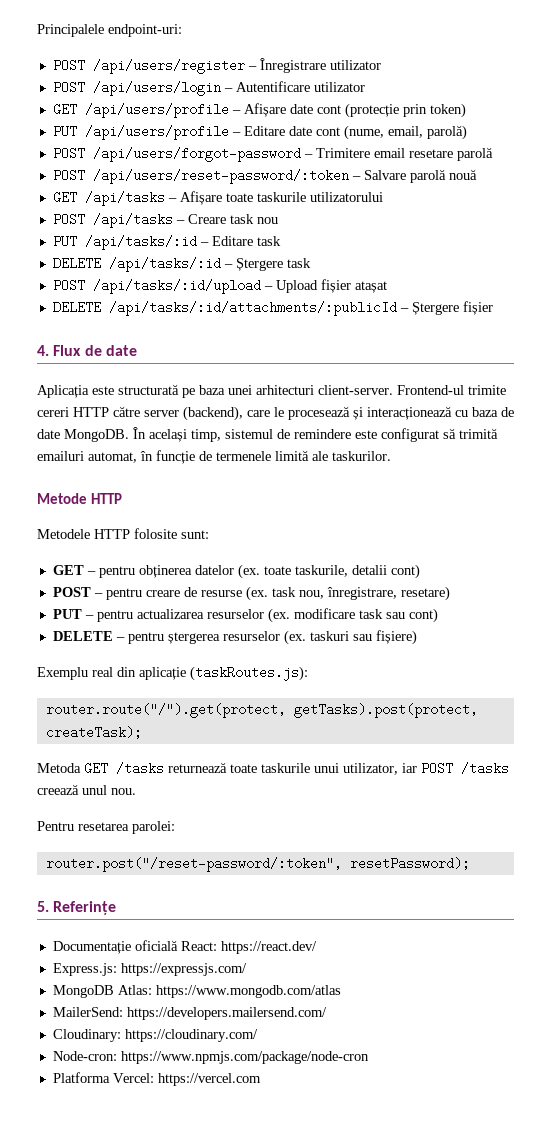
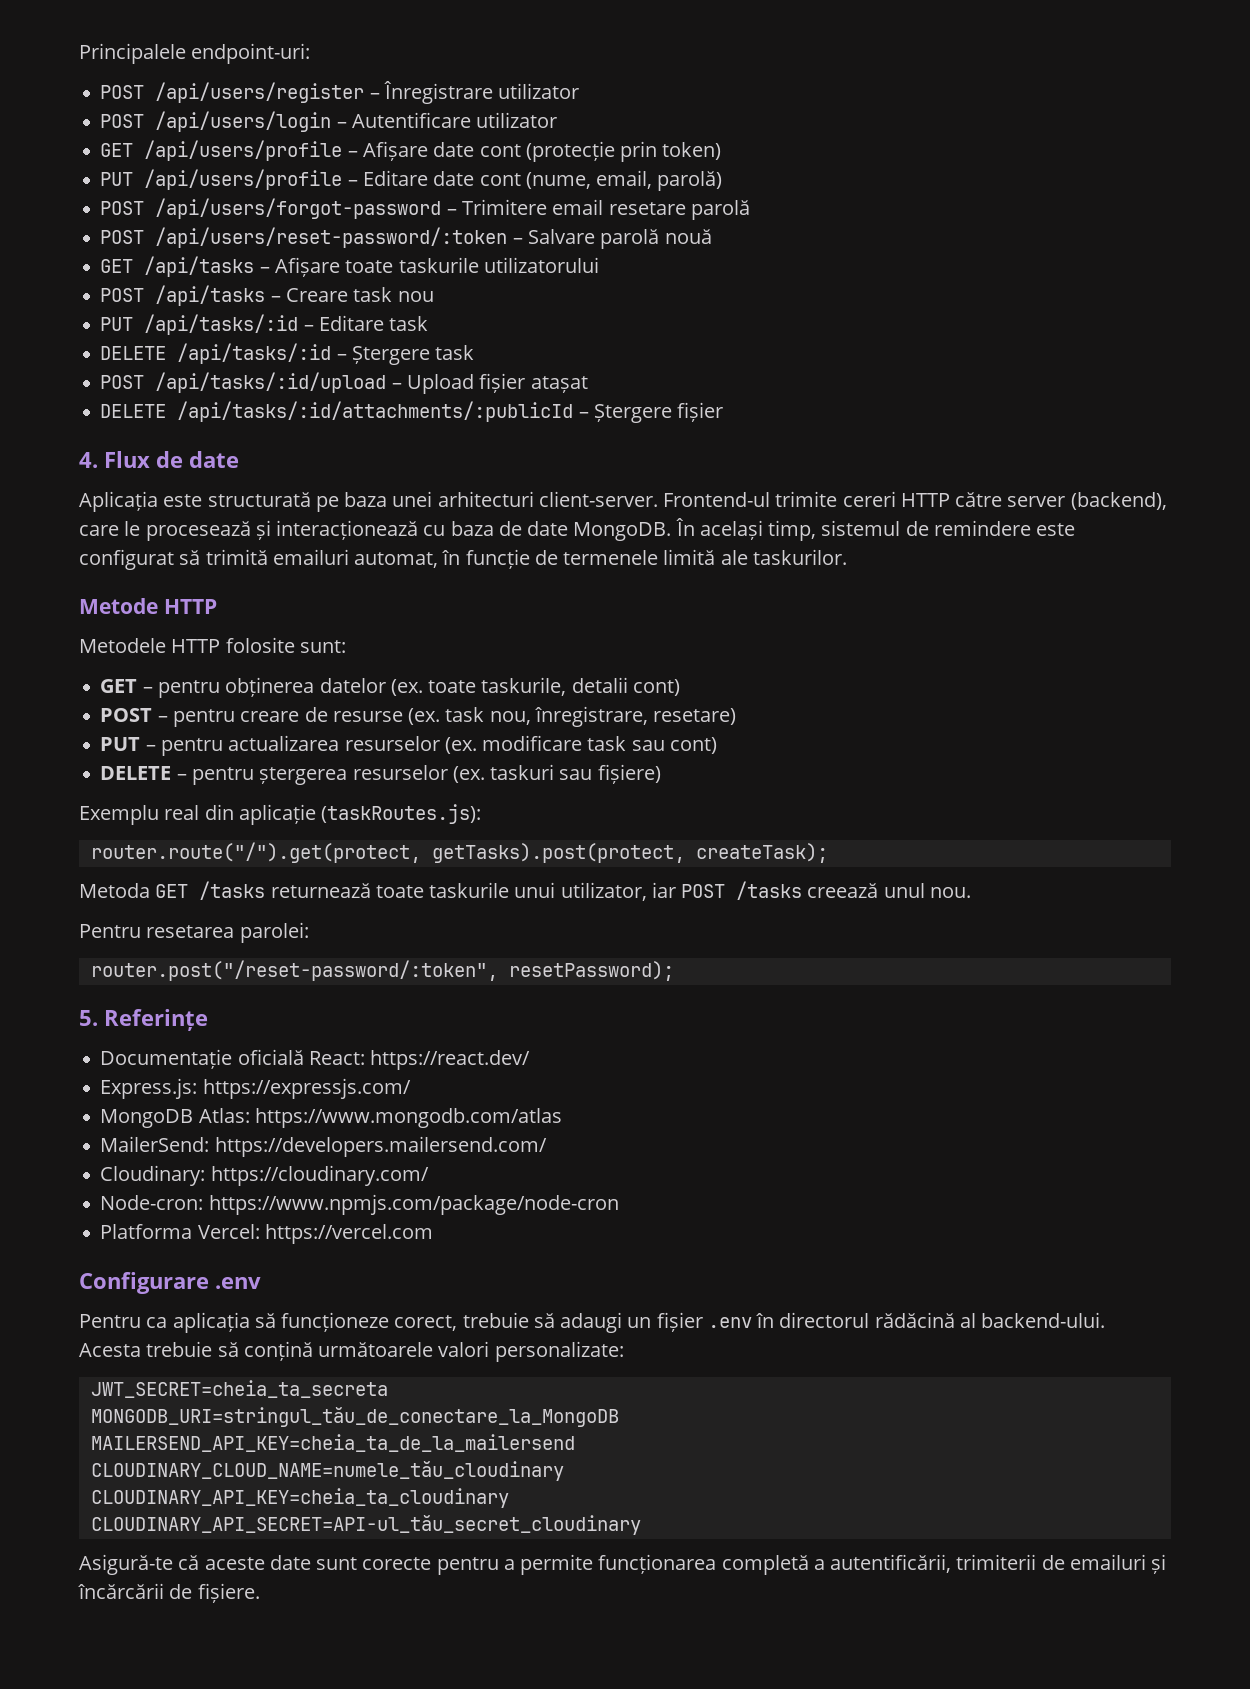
(261, 1079) none -> [79,1272,261,1294] [79,1312,1106,1333] [79,1341,624,1362] [90,1380,388,1398] [90,1407,619,1427] [90,1434,575,1452] [90,1461,564,1481] [90,1488,509,1508] [90,1515,641,1535] [79,1554,1167,1575] [78,1583,260,1603] // Configurare .env // Pentru ca aplicația să funcționeze corect, trebuie să adaugi un fișier .env în directorul rădăcină al backend-ului. Acesta trebuie să conțină următoarele valori personalizate: // JWT_SECRET=cheia_ta_secreta // MONGODB_URI=stringul_tău_de_conectare_la_MongoDB // MAILERSEND_API_KEY=cheia_ta_de_la_mailersend // CLOUDINARY_CLOUD_NAME=numele_tău_cloudinary // CLOUDINARY_API_KEY=cheia_ta_cloudinary // CLOUDINARY_API_SECRET=API-ul_tău_secret_cloudinary // Asigură-te că aceste date sunt corecte pentru a permite funcționarea completă a autentificării, trimiterii de emailuri și încărcării de fișiere.

